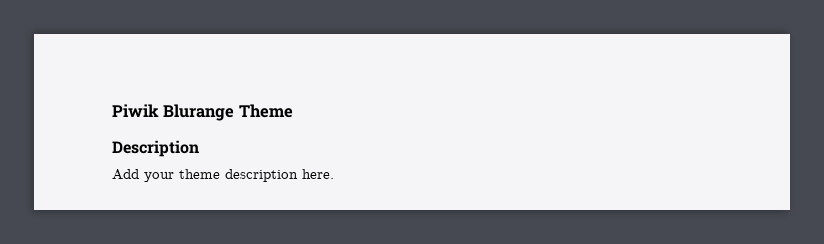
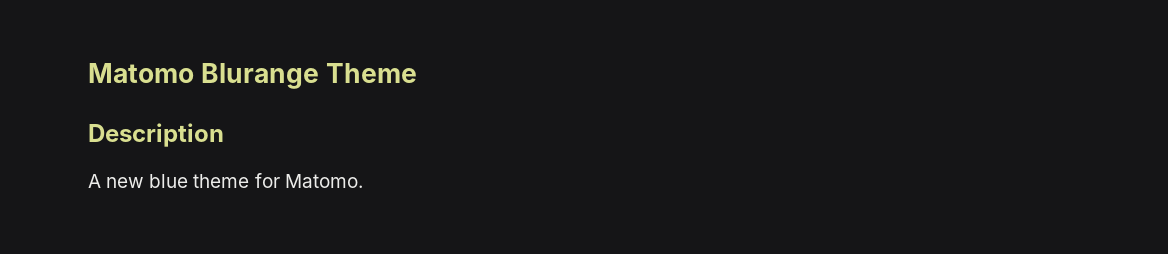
[112,104,159,117] Piwik -> [88,63,194,83] Matomo
[112,169,334,182] Add your theme description here. -> [88,173,363,188] A new blue theme for Matomo.

